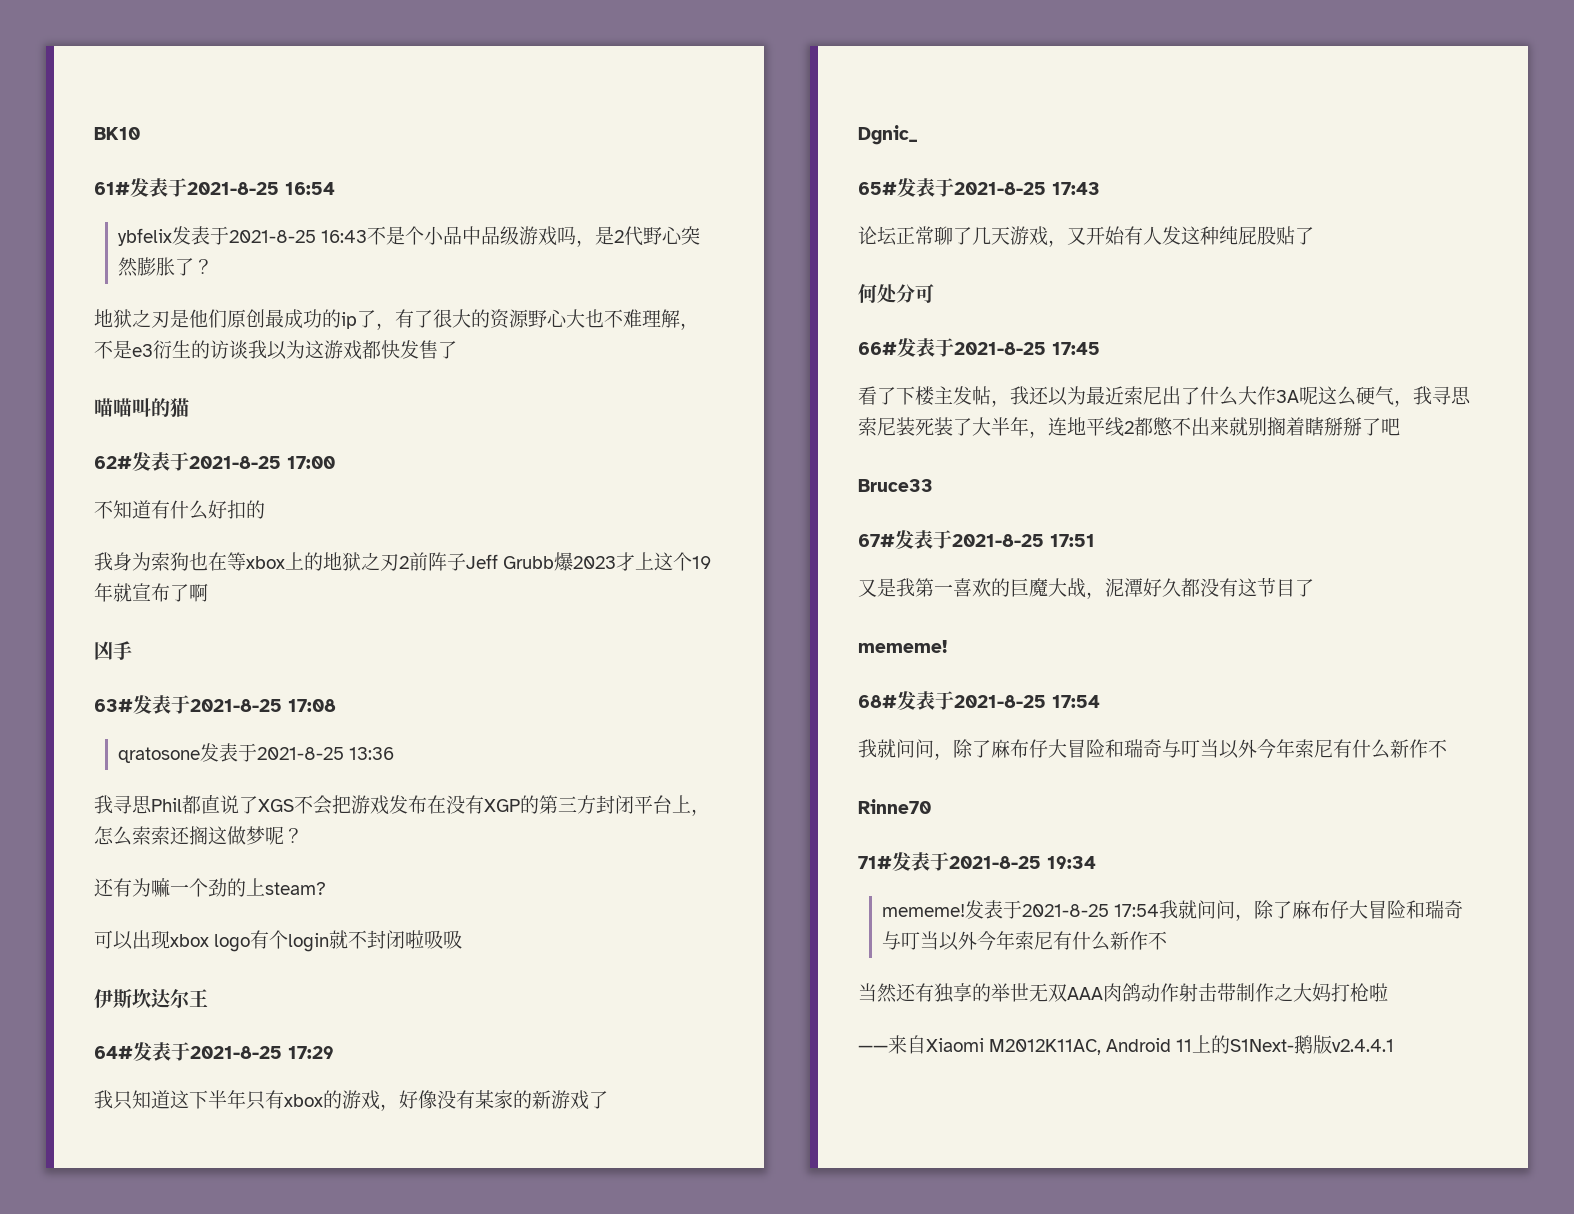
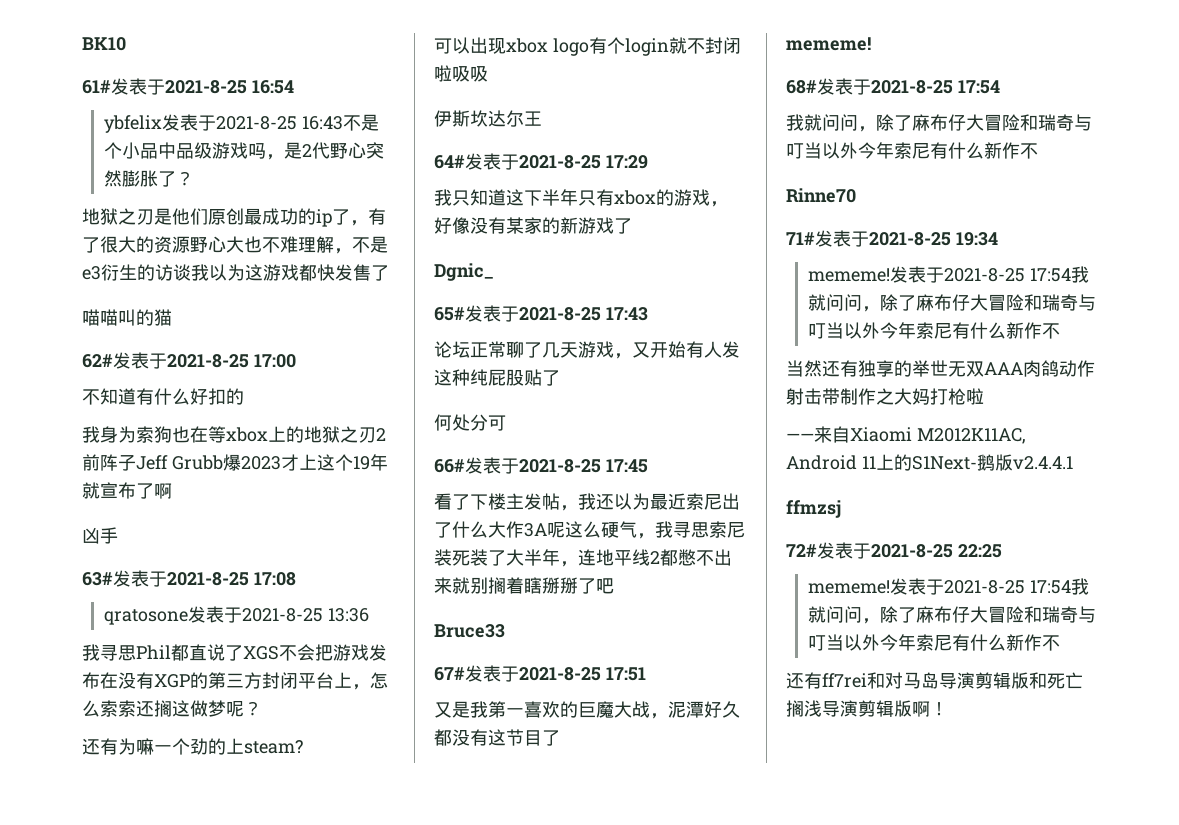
(1395, 1045) none -> [786,500,841,518] [786,542,1002,559] [807,578,1089,595] [807,606,1096,624] [807,634,1060,651] [786,672,1083,689] [786,700,948,717] // ffmzsj // 72#发表于2021-8-25 22:25 // mememe!发表于2021-8-25 17:54我就问问，除了麻布仔大冒险和瑞奇与叮当以外今年索尼有什么新作不 // 还有ff7rei和对马岛导演剪辑版和死亡搁浅导演剪辑版啊！

